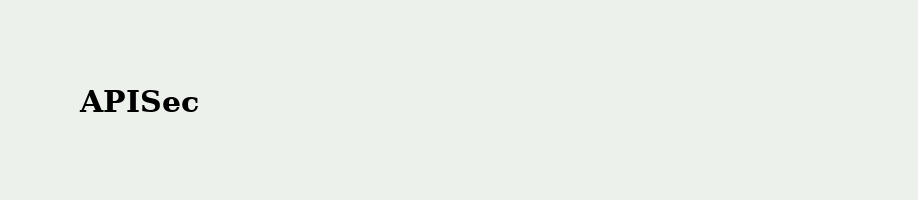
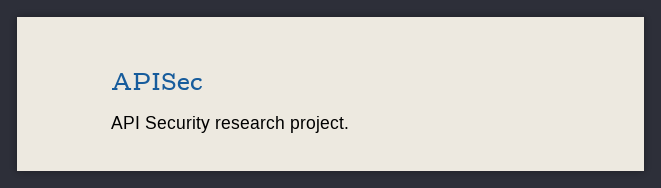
(199, 101) none -> [111,116,349,133] // API Security research project.

